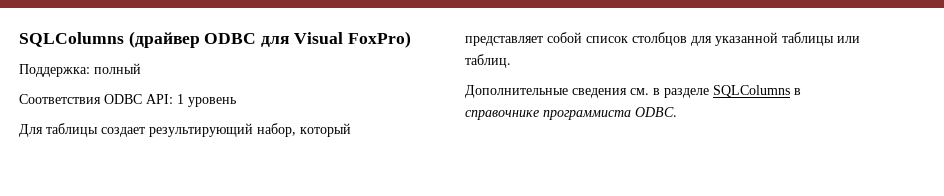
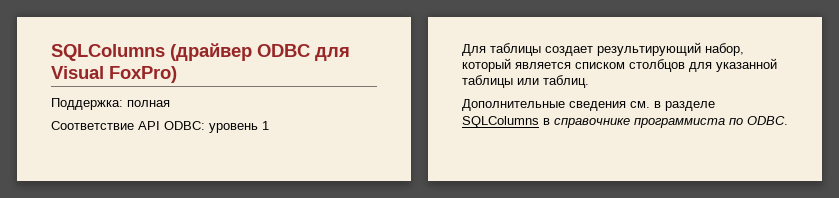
[94,63,141,74] [19,94,173,104] полный // Соответствия ODBC API: -> [127,100,170,107] [51,121,258,133] полная // Соответствие API ODBC: уровень
[188,97,236,107] уровень -> (269, 125) none
[465,32,628,46] представляет собой список -> [515,62,625,69] является списком
(631, 115) none -> [729,118,743,125] по

